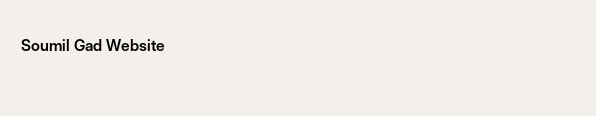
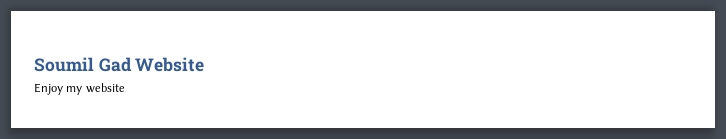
(166, 45) none -> [34,83,125,95] // Enjoy my website

